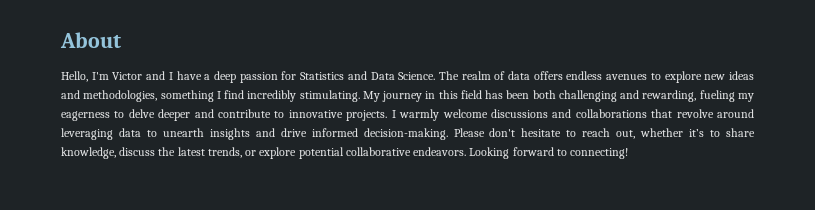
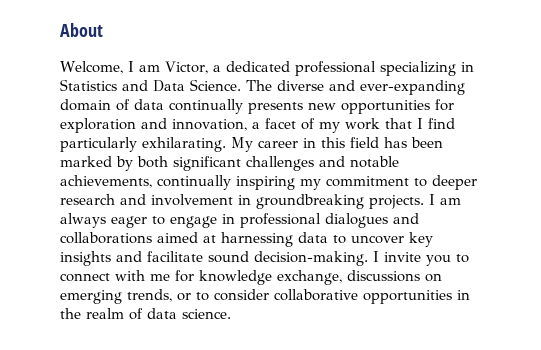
[61,71,297,83] Hello, I'm Victor and I have a deep passion for -> [60,61,474,76] Welcome, I am Victor, a dedicated professional specializing in
[461,71,755,83] [61,90,423,102] realm of data offers endless avenues to explore new ideas and methodologies, something I find incredibly stimulating. My journey -> [277,80,465,95] [60,99,454,114] [60,118,455,133] [60,137,298,152] diverse and ever-expanding domain of data continually presents new opportunities for exploration and innovation, a facet of my work that I find particularly exhilarating. My career
[532,90,754,102] [61,109,754,121] [61,128,755,140] [61,147,629,159] both challenging and rewarding, fueling my eagerness to delve deeper and contribute to innovative projects. I warmly welcome discussions and collaborations that revolve around leveraging data to unearth insights and drive informed decision-making. Please don't hesitate to reach out, whether it’s to share knowledge, discuss the latest trends, or explore potential collaborative endeavors. Looking forward to connecting! -> [60,156,399,171] [60,175,477,190] [60,194,461,209] [60,213,419,228] [60,232,433,247] [60,251,469,266] [60,270,442,285] [60,289,470,304] [60,308,231,320] marked by both significant challenges and notable achievements, continually inspiring my commitment to deeper research and involvement in groundbreaking projects. I am always eager to engage in professional dialogues and collaborations aimed at harnessing data to uncover key insights and facilitate sound decision-making. I invite you to connect with me for knowledge exchange, discussions on emerging trends, or to consider collaborative opportunities in the realm of data science.

